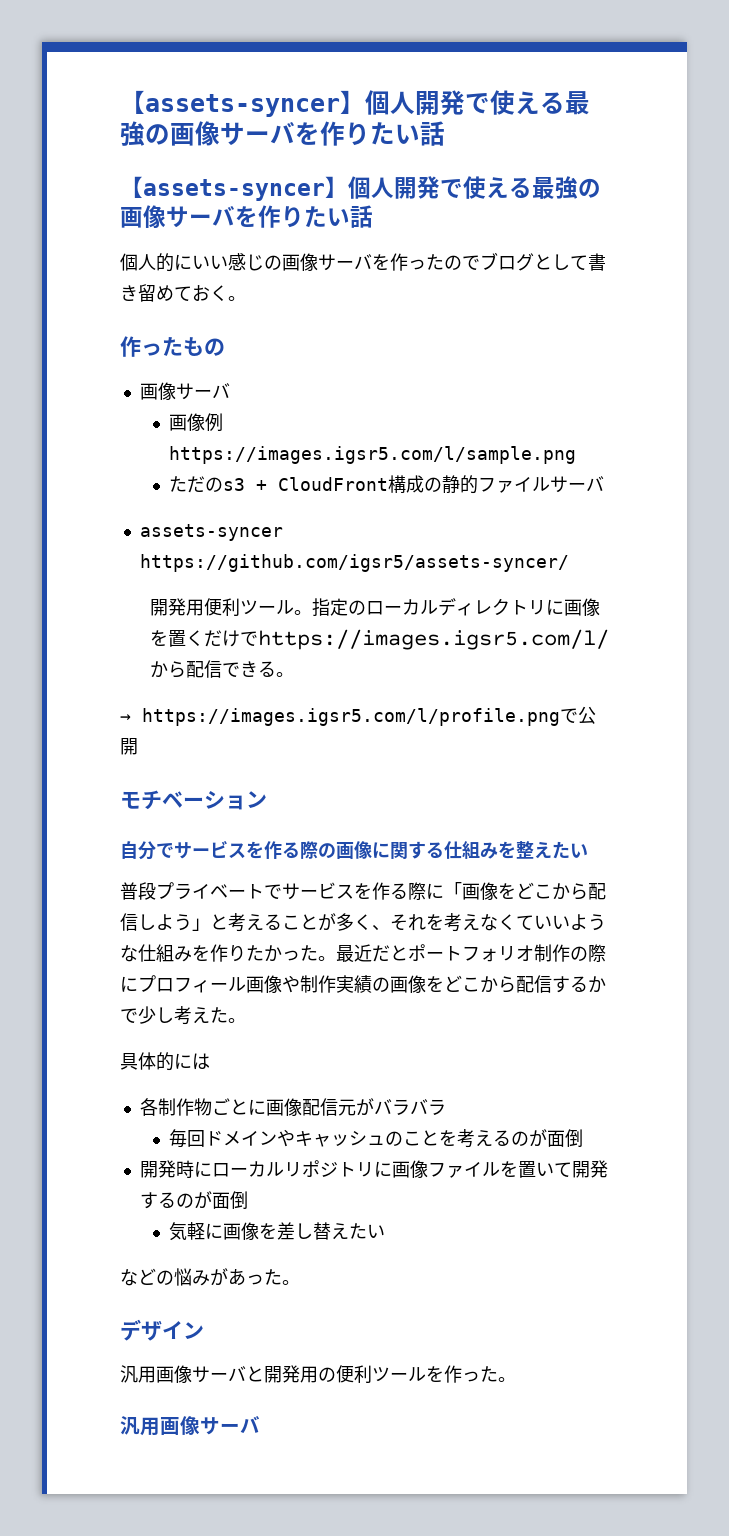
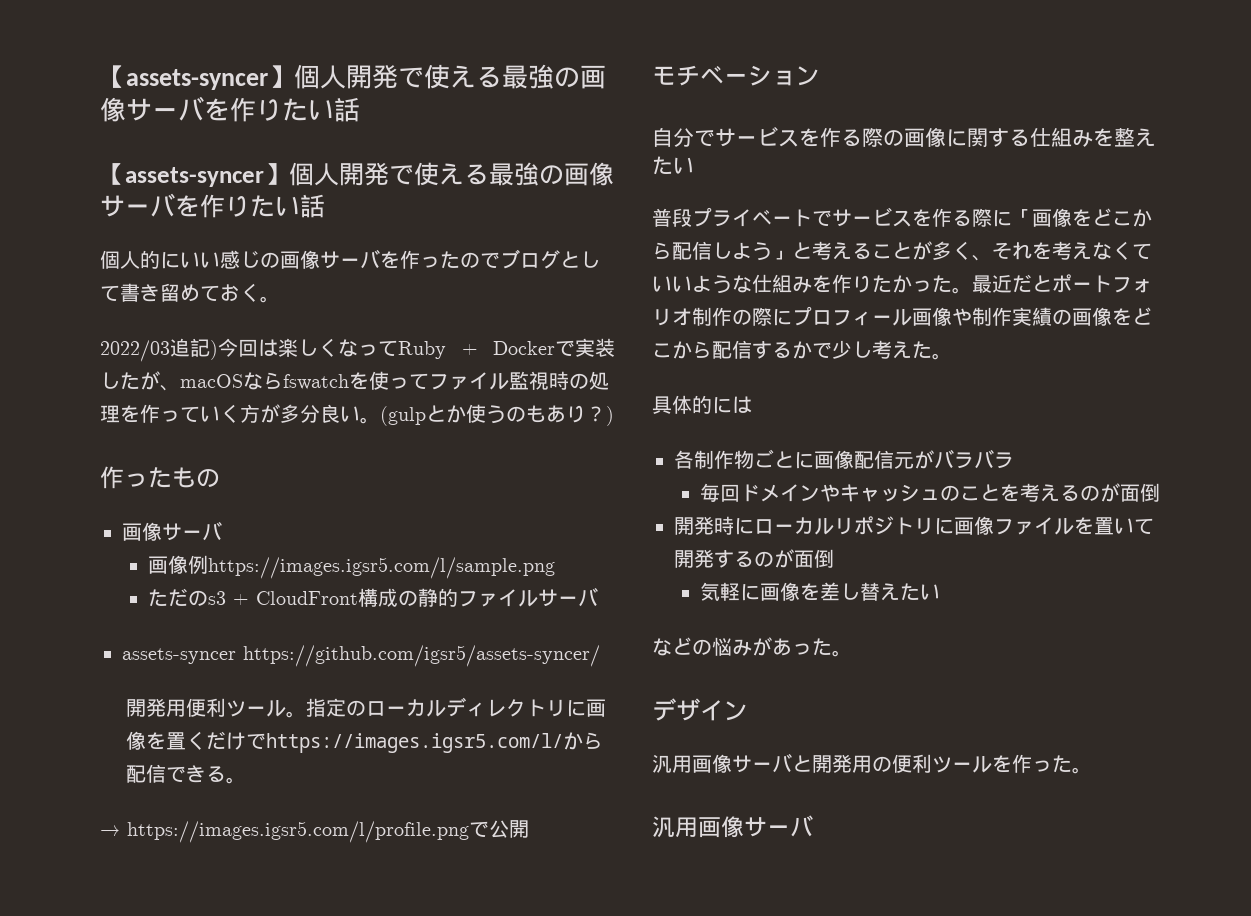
(246, 298) none -> [100,338,615,362] [100,371,609,391] [100,404,614,426] // 2022/03追記)今回は楽しくなってRuby + Dockerで実装したが、macOSならfswatchを使ってファイル監視時の処理を作っていく方が多分良い。(gulpとか使うのもあり？)

